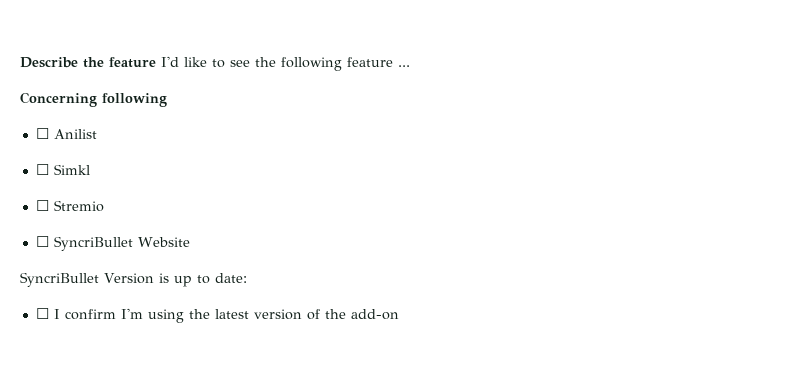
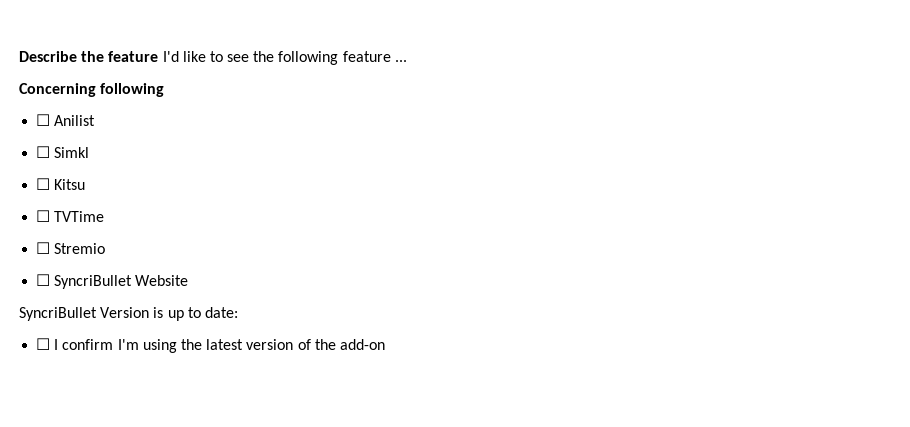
(90, 169) none -> [36,178,86,190] [36,210,105,222] // ☐ Kitsu // ☐ TVTime

